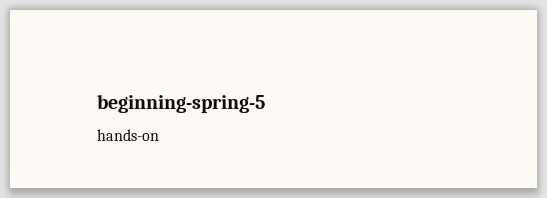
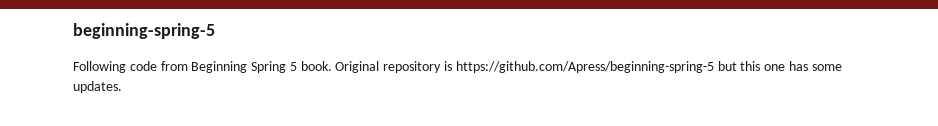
[97,129,159,141] hands-on -> [73,61,842,73] [73,81,122,93] Following code from Beginning Spring 5 book. Original repository is https://github.com/Apress/beginning-spring-5 but this one has some updates.

